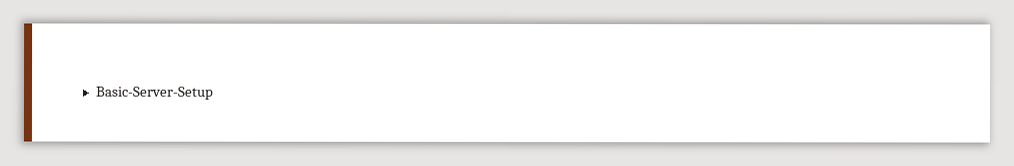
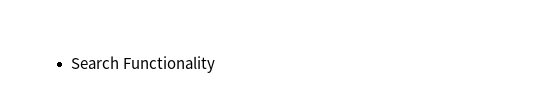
[94,86,213,100] Basic-Server-Setup -> [70,56,215,73] Search Functionality

